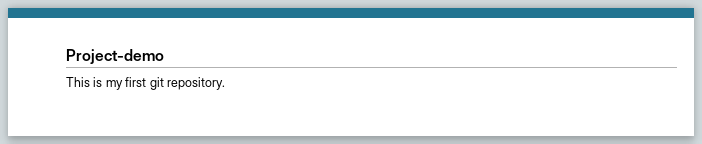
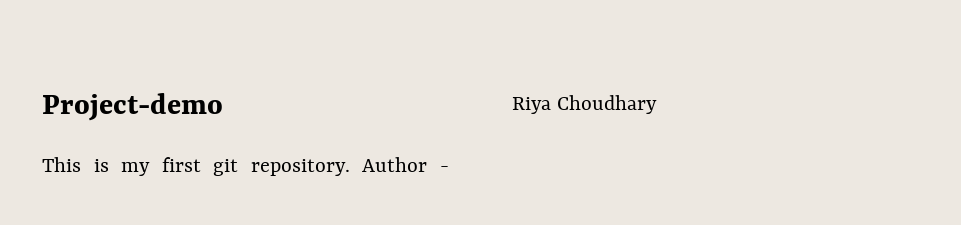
(225, 83) none -> [362,157,449,172] [512,95,658,114] Author - Riya Choudhary

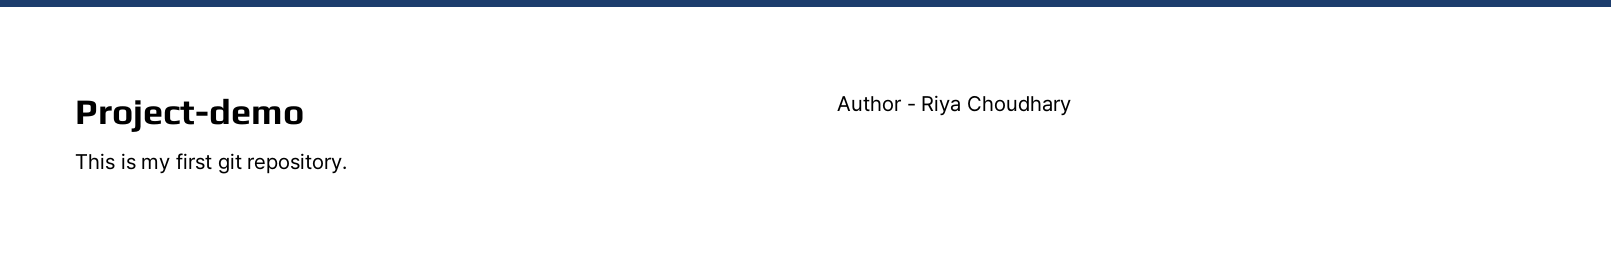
(350, 167) none -> (348, 163) //

